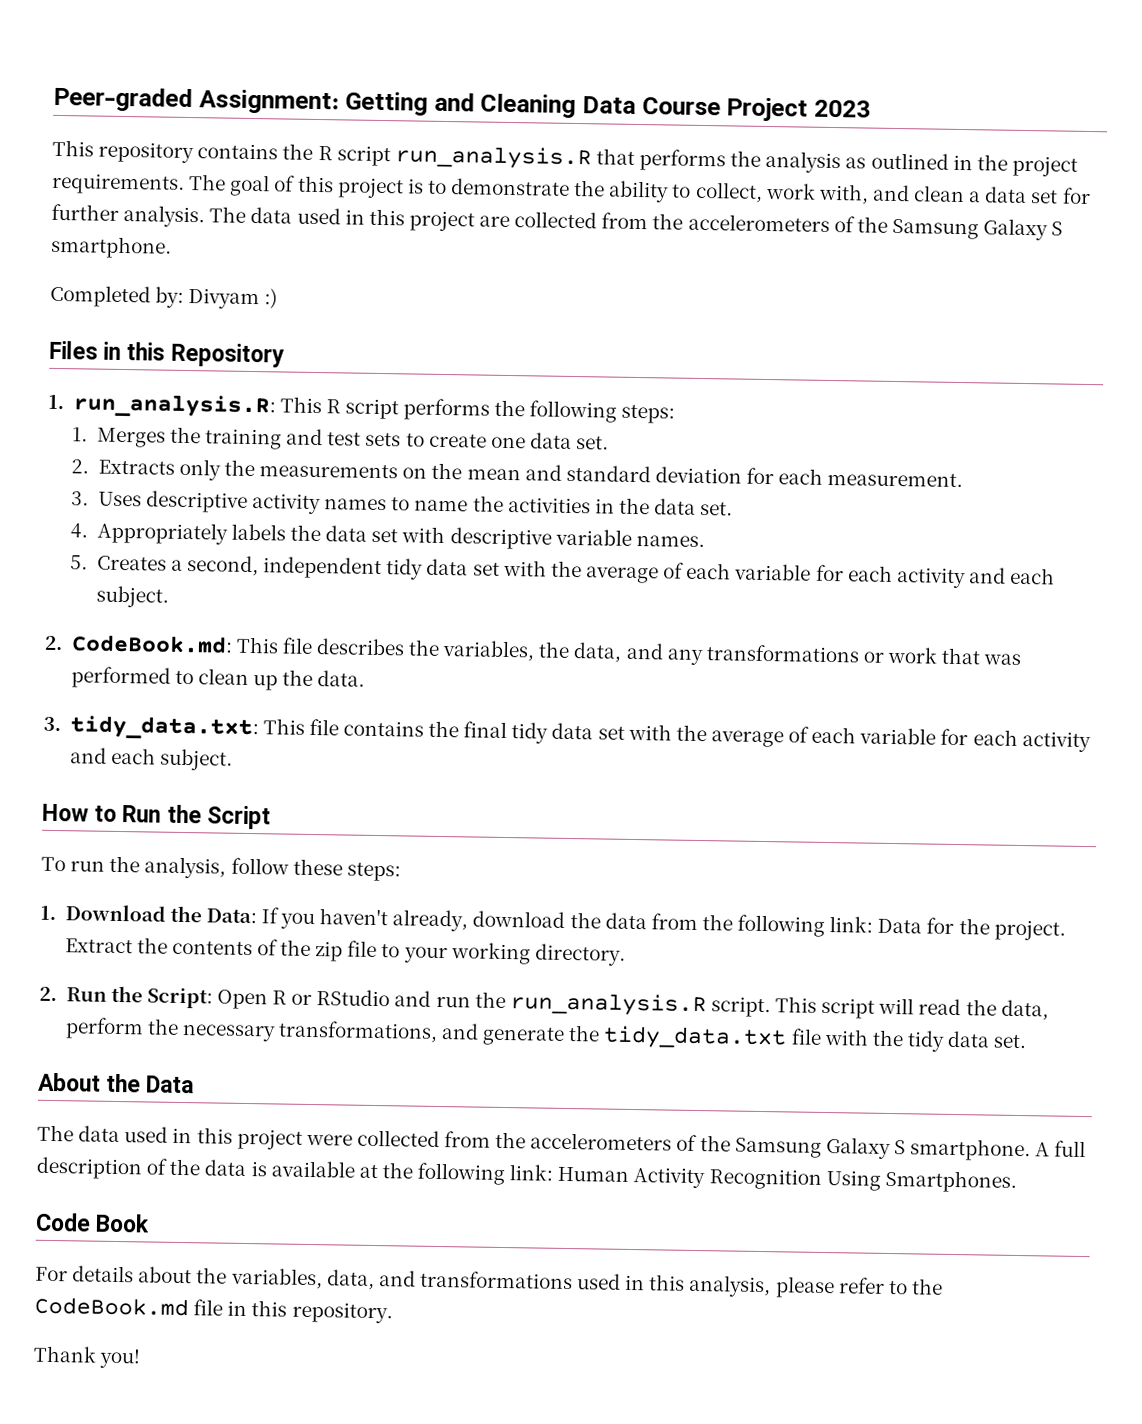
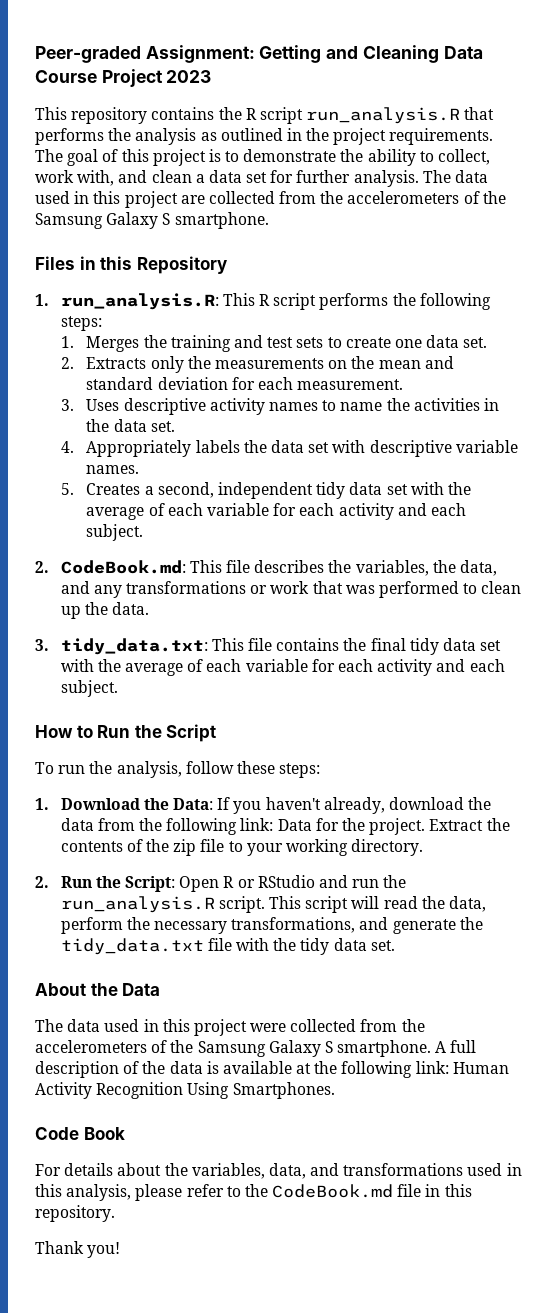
[50,284,279,310] // Completed by: Divyam :) -> (269, 220) none

